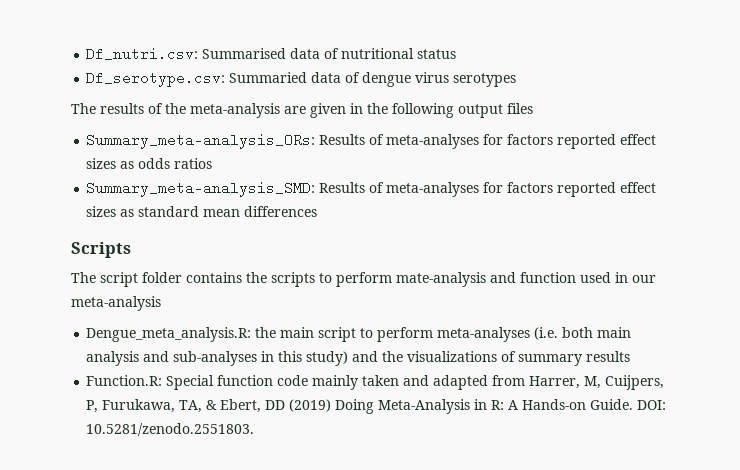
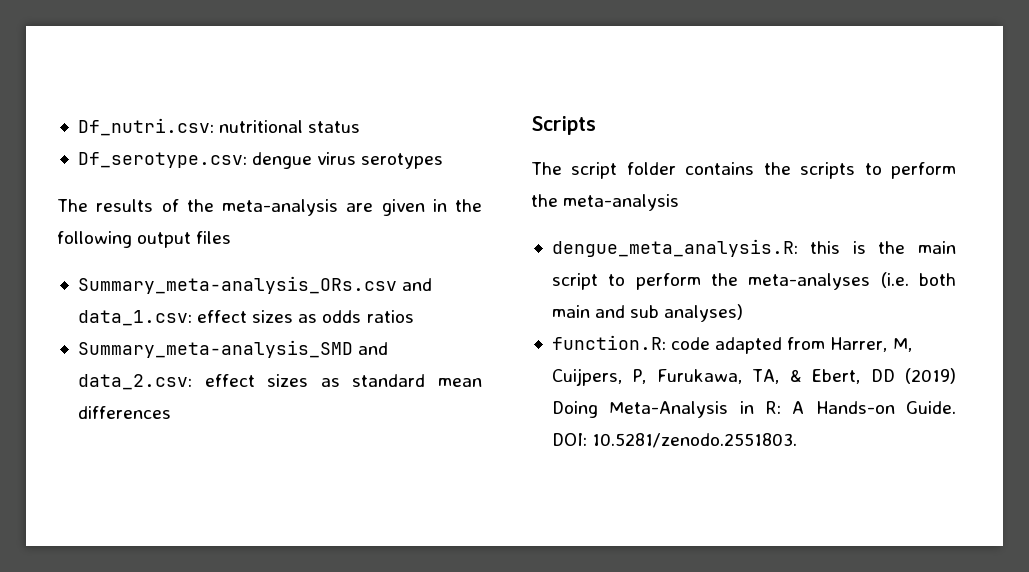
[202,48,340,59] Summarised data of -> (214, 127) none
[229,72,361,83] Summaried data of -> (247, 160) none
[86,133,617,149] Summary_meta-analysis_ORs: Results of meta-analyses for factors reported -> [77,276,433,294] [77,310,192,326] Summary_meta-analysis_ORs.csv and data_1.csv:
[86,181,617,197] Summary_meta-analysis_SMD: Results of meta-analyses for factors reported -> [77,340,389,358] [77,374,192,390] Summary_meta-analysis_SMD and data_2.csv:
[396,272,656,287] [71,296,161,311] [86,327,252,342] mate-analysis and function used in our meta-analysis // Dengue_meta_analysis.R: -> [531,194,680,211] [551,239,866,257] the meta-analysis // dengue_meta_analysis.R: this is
(434, 334) none -> [710,273,738,286] the
[86,351,631,366] [86,375,430,390] analysis and sub-analyses in this study) and the visualizations of summary results // Function.R: Special function code mainly taken and -> [595,304,744,322] [551,335,711,350] and sub analyses) // function.R: code

